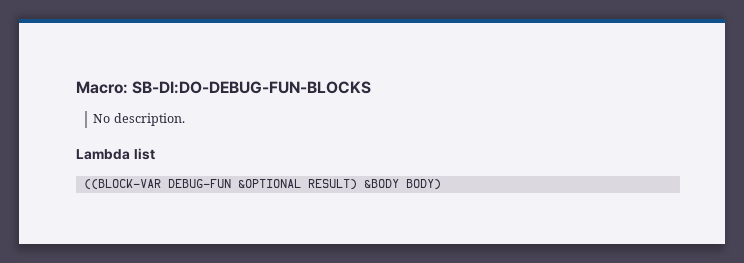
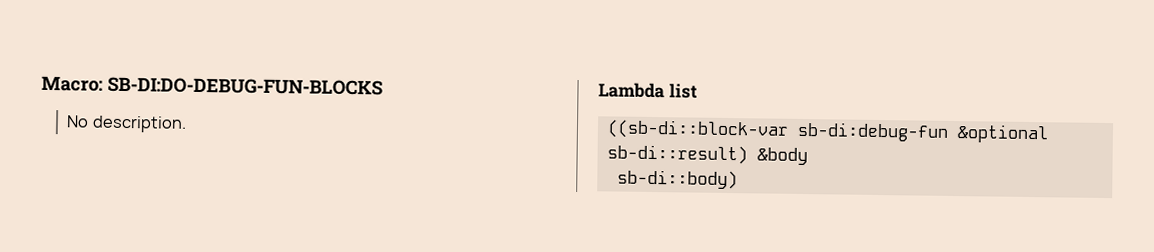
[83,179,441,190] ((BLOCK-VAR DEBUG-FUN &OPTIONAL RESULT) &BODY BODY) -> [606,119,1049,144] [606,144,808,166] [616,169,738,190] ((sb-di::block-var sb-di:debug-fun &optional sb-di::result) &body // sb-di::body)

